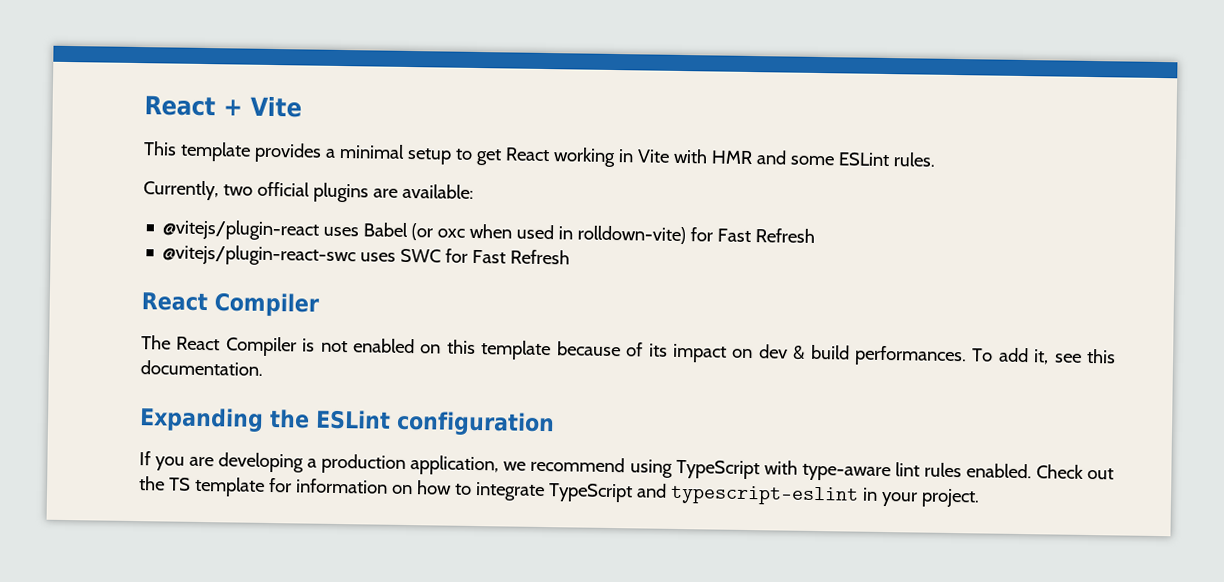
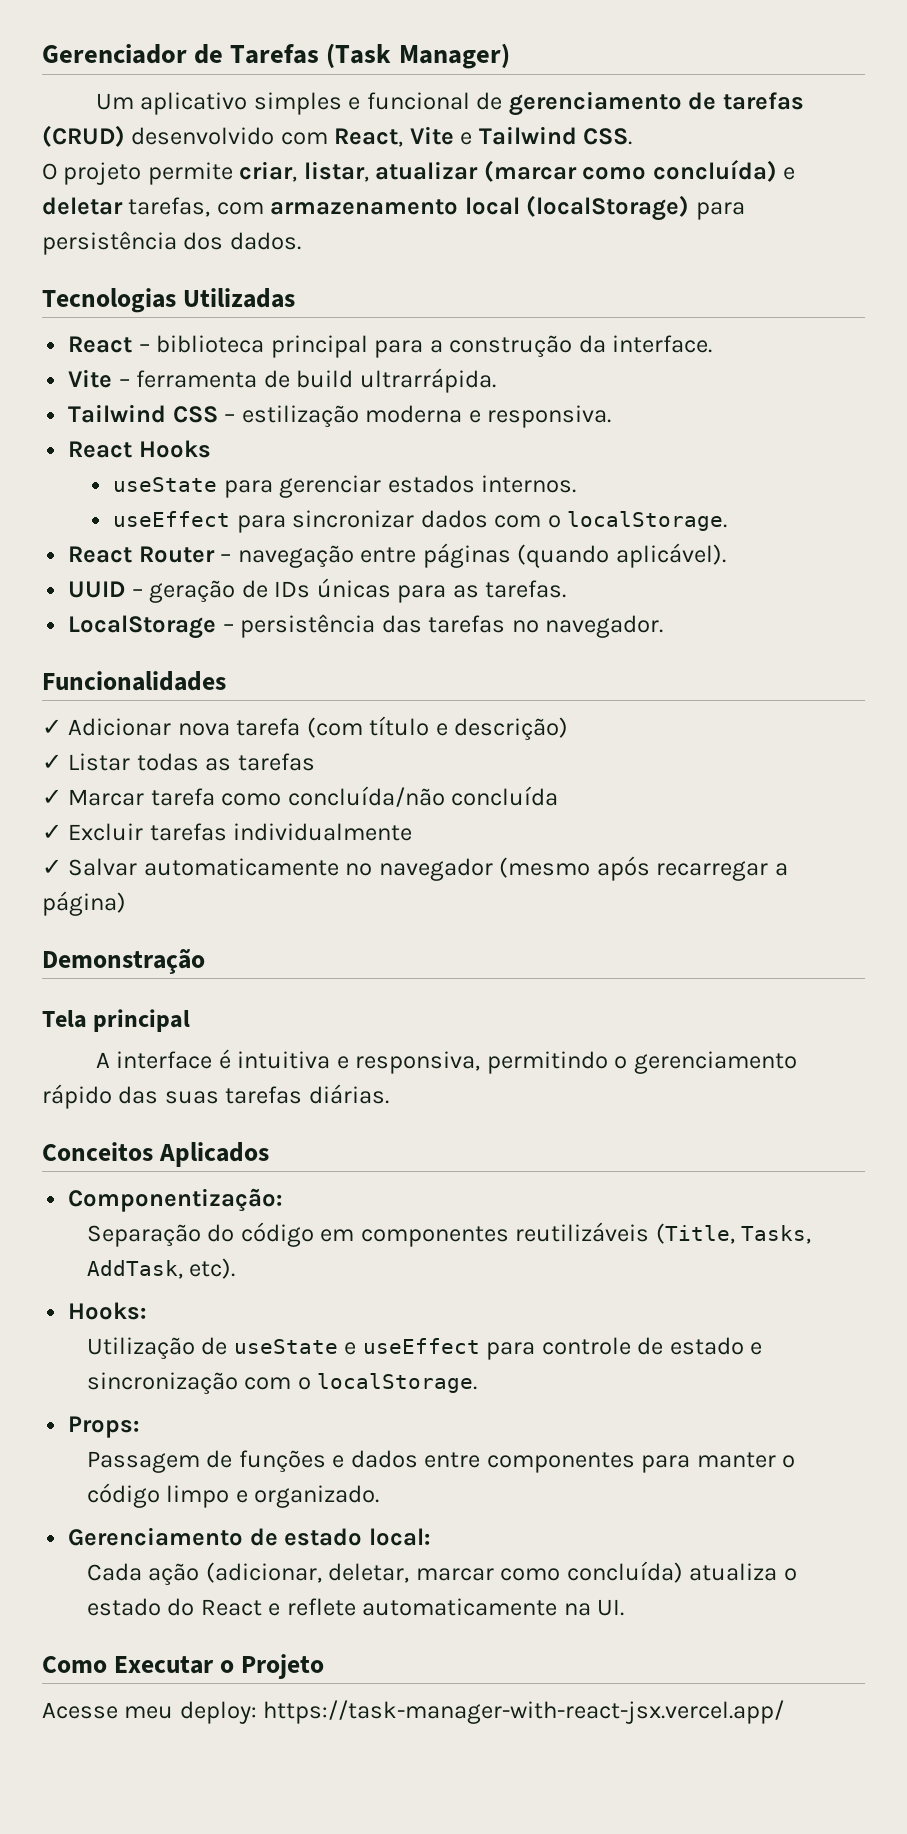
[144,95,302,118] [143,141,936,168] [143,180,474,203] [162,219,816,245] [162,244,571,267] [141,292,320,317] [141,335,1116,367] [140,360,263,376] [139,407,555,437] [139,451,1114,482] [139,476,980,508] React + Vite // This template provides a minimal setup to get React working in Vite with HMR and some ESLint rules. // Currently, two official plugins are available: // @vitejs/plugin-react uses Babel (or oxc when used in rolldown-vite) for Fast Refresh // @vitejs/plugin-react-swc uses SWC for Fast Refresh // React Compiler // The React Compiler is not enabled on this template because of its impact on dev & build performances. To add it, see this documentation. // Expanding the ESLint configuration // If you are developing a production application, we recommend using TypeScript with type-aware lint rules enabled. Check out the TS template for information on how to integrate TypeScript and typescript-eslint in your project. -> [42,43,510,69] [95,91,804,116] [42,125,633,147] [42,160,796,185] [42,195,745,221] [42,231,301,255] [42,288,295,313] [68,335,713,358] [68,368,496,393] [68,404,612,428] [68,440,211,458] [113,475,577,498] [113,510,728,533] [68,543,726,568] [68,578,567,603] [68,614,664,639] [42,671,226,691] [42,716,569,741] [42,753,315,771] [42,786,559,807] [42,823,413,841] [42,856,788,881] [42,891,126,916] [42,949,205,974] [42,1009,191,1032] [95,1049,797,1074] [42,1084,389,1109] [42,1142,269,1167] [68,1188,283,1212] [86,1222,812,1247] [86,1258,236,1279] [68,1302,147,1320] [86,1337,763,1360] [86,1372,478,1395] [68,1416,140,1438] [86,1450,796,1473] [86,1483,380,1508] [68,1527,430,1546] [86,1561,797,1586] [86,1598,625,1616] [42,1654,324,1679] [42,1700,785,1724] Gerenciador de Tarefas (Task Manager) // Um aplicativo simples e funcional de gerenciamento de tarefas (CRUD) desenvolvido com React, Vite e Tailwind CSS. // O projeto permite criar, listar, atualizar (marcar como concluída) e deletar tarefas, com armazenamento local (localStorage) para persistência dos dados. // Tecnologias Utilizadas // React – biblioteca principal para a construção da interface. // Vite – ferramenta de build ultrarrápida. // Tailwind CSS – estilização moderna e responsiva. // React Hooks // useState para gerenciar estados internos. // useEffect para sincronizar dados com o localStorage. // React Router – navegação entre páginas (quando aplicável). // UUID – geração de IDs únicas para as tarefas. // LocalStorage – persistência das tarefas no navegador. // Funcionalidades // ✓ Adicionar nova tarefa (com título e descrição) // ✓ Listar todas as tarefas // ✓ Marcar tarefa como concluída/não concluída // ✓ Excluir tarefas individualmente // ✓ Salvar automaticamente no navegador (mesmo após recarregar a página) // Demonstração // Tela principal // A interface é intuitiva e responsiva, permitindo o gerenciamento rápido das suas tarefas diárias. // Conceitos Aplicados // Componentização: // Separação do código em componentes reutilizáveis (Title, Tasks, AddTask, etc). // Hooks: // Utilização de useState e useEffect para controle de estado e sincronização com o localStorage. // Props: // Passagem de funções e dados entre componentes para manter o código limpo e organizado. // Gerenciamento de estado local: // Cada ação (adicionar, deletar, marcar como concluída) atualiza o estado do React e reflete automaticamente na UI. // Como Executar o Projeto // Acesse meu deploy: https://task-manager-with-react-jsx.vercel.app/

